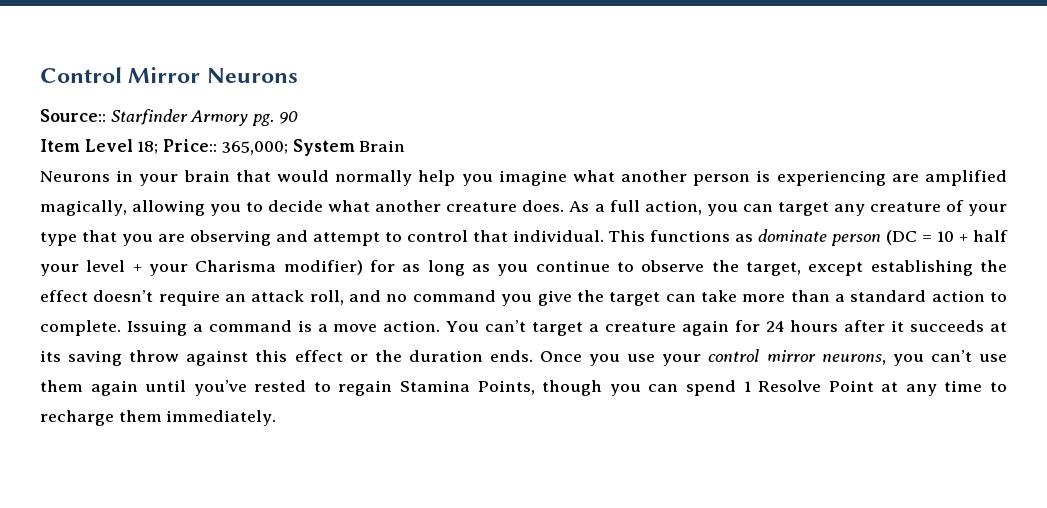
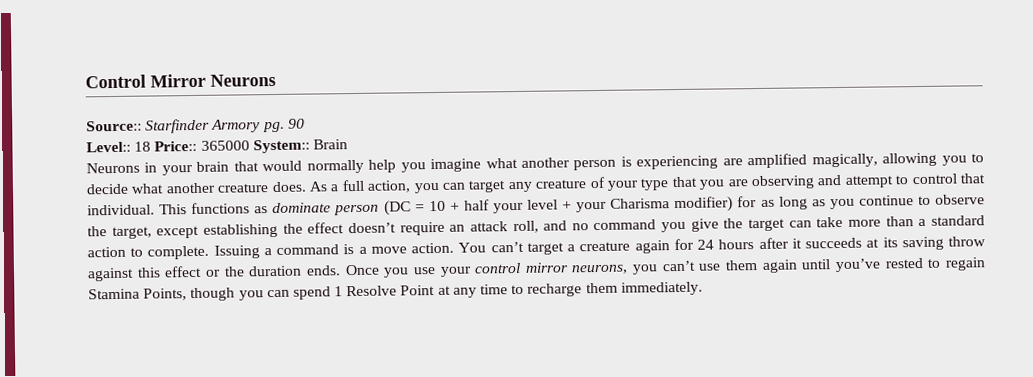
[40,139,355,156] Item Level 18; Price:: 365,000; System -> [86,139,310,154] Level:: 18 Price:: 365000 System::

